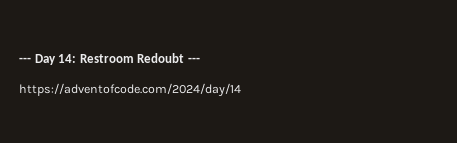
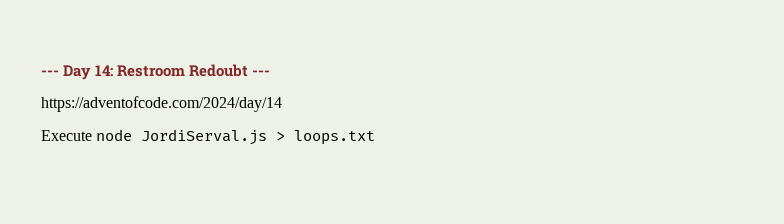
(241, 90) none -> [41,129,376,145] // Execute node JordiServal.js > loops.txt

